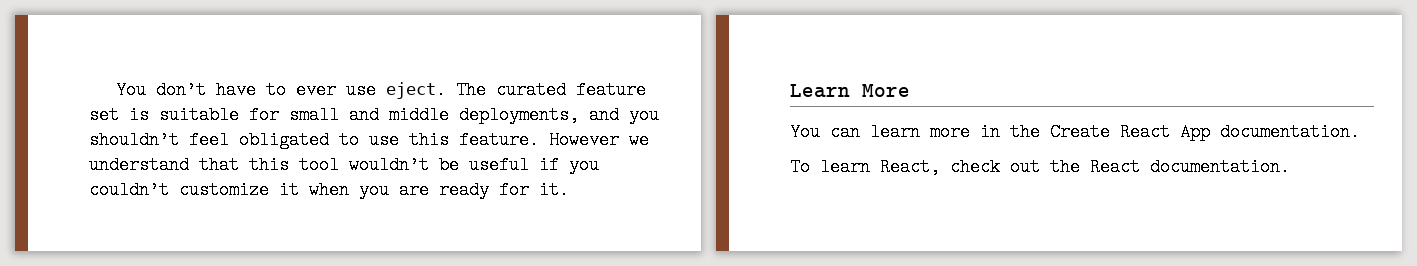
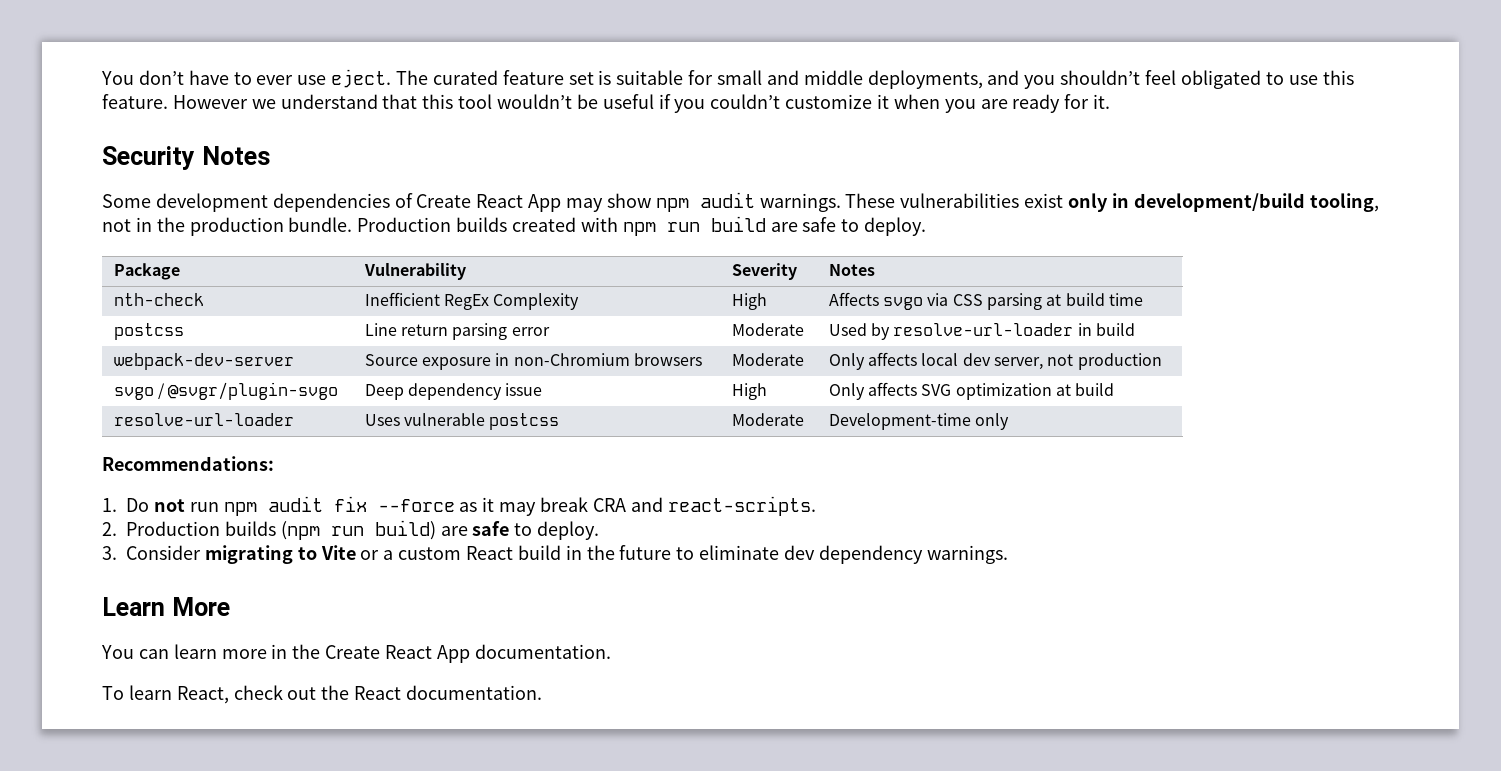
(569, 190) none -> [102,146,270,170] [102,192,1379,212] [102,216,927,236] [113,263,180,280] [363,263,466,280] [731,263,797,280] [828,264,875,276] [113,293,204,306] [364,292,580,310] [731,293,767,310] [828,292,1144,310] [113,323,184,340] [364,323,550,340] [731,323,804,336] [828,323,1136,340] [113,353,294,370] [364,353,703,370] [731,353,804,366] [828,352,1162,370] [113,382,339,400] [364,383,543,400] [731,383,767,400] [828,382,1115,400] [113,413,294,426] [364,413,560,430] [731,413,804,426] [828,413,1010,430] [102,456,274,471] [102,496,816,516] [102,520,600,540] [102,545,1008,564] // Security Notes // Some development dependencies of Create React App may show npm audit warnings. These vulnerabilities exist only in development/build tooling, not in the production bundle. Production builds created with npm run build are safe to deploy. // Package | Vulnerability | Severity | Notes // nth-check | Inefficient RegEx Complexity | High | Affects svgo via CSS parsing at build time // postcss | Line return parsing error | Moderate | Used by resolve-url-loader in build // webpack-dev-server | Source exposure in non-Chromium browsers | Moderate | Only affects local dev server, not production // svgo / @svgr/plugin-svgo | Deep dependency issue | High | Only affects SVG optimization at build // resolve-url-loader | Uses vulnerable postcss | Moderate | Development-time only // Recommendations: // 1. Do not run npm audit fix --force as it may break CRA and react-scripts. // 2. Production builds (npm run build) are safe to deploy. // 3. Consider migrating to Vite or a custom React build in the future to eliminate dev dependency warnings.

